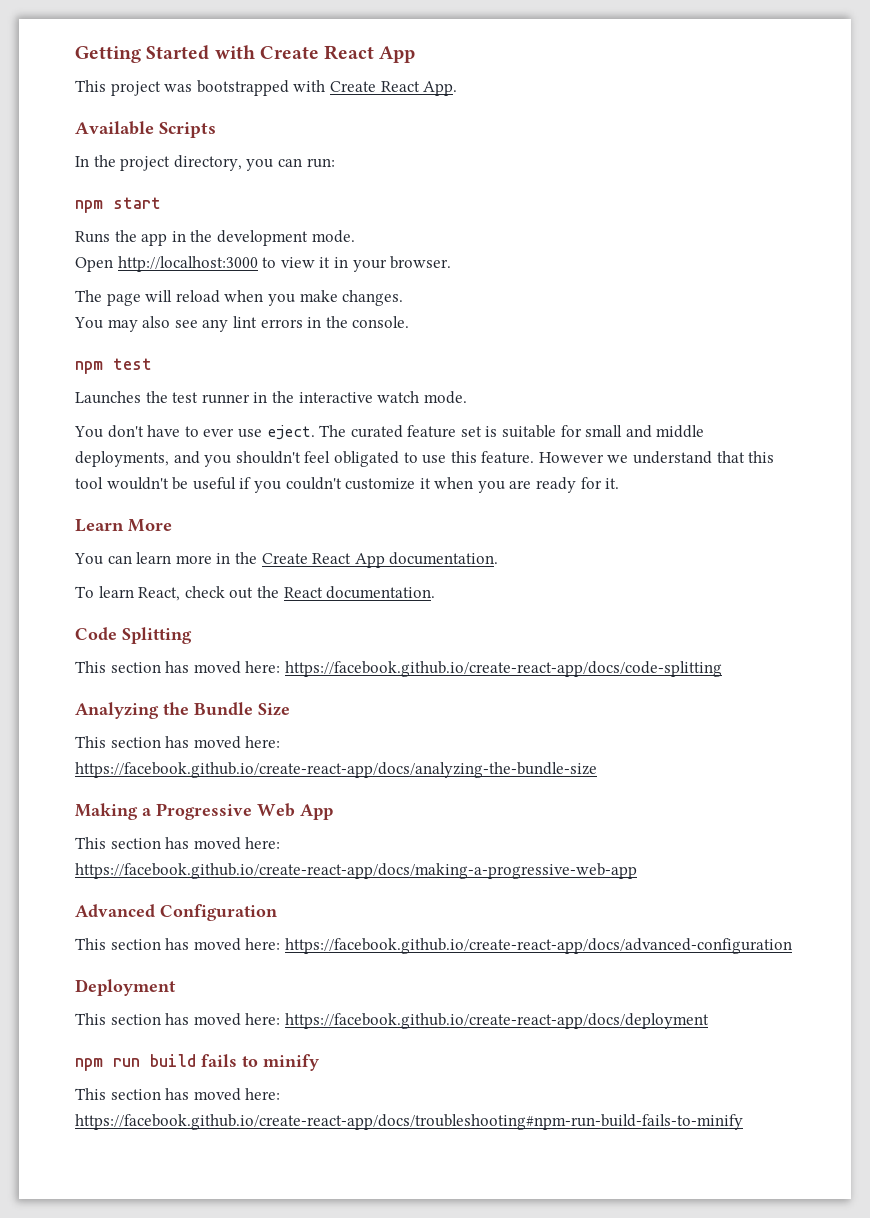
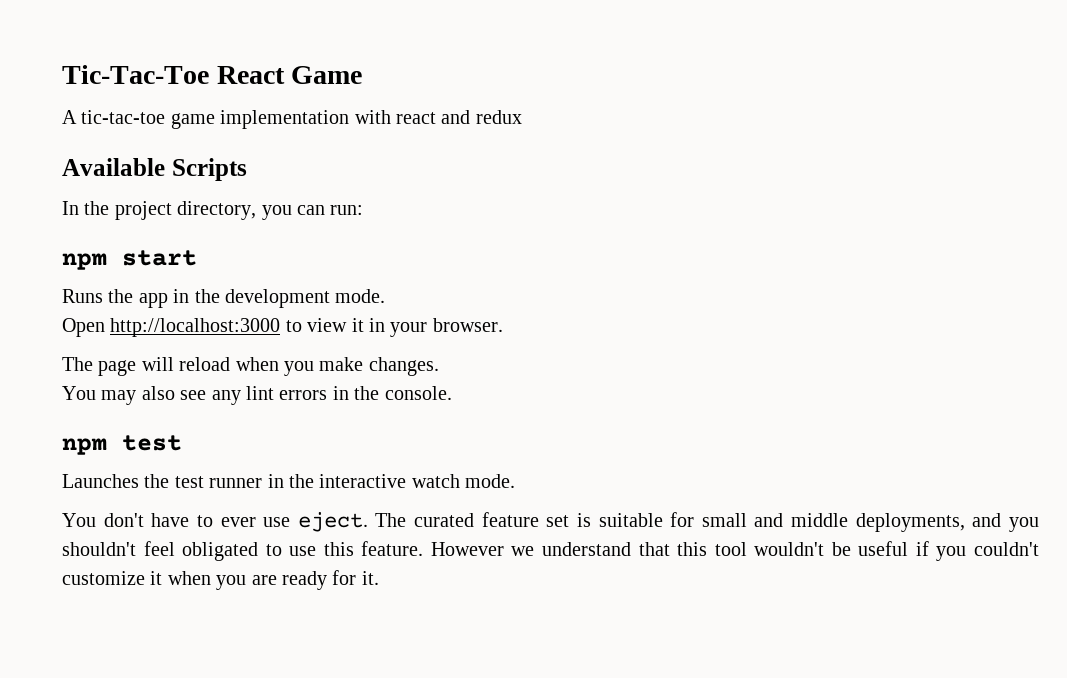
[75,45,416,63] [75,80,458,96] Getting Started with Create React App // This project was bootstrapped with Create React App. -> [62,65,363,84] [62,110,522,129] Tic-Tac-Toe React Game // A tic-tac-toe game implementation with react and redux
[75,519,172,532] [74,552,499,568] [75,586,436,601] [75,627,192,644] [75,661,722,677] [75,702,290,719] [75,736,281,749] [75,762,597,778] [75,803,333,820] [75,837,281,850] [75,863,637,879] [75,904,277,921] [75,938,792,954] [75,979,176,996] [75,1013,709,1029] [75,1054,319,1071] [75,1088,281,1101] [75,1114,743,1130] // Learn More // You can learn more in the Create React App documentation. // To learn React, check out the React documentation. // Code Splitting // This section has moved here: https://facebook.github.io/create-react-app/docs/code-splitting // Analyzing the Bundle Size // This section has moved here: https://facebook.github.io/create-react-app/docs/analyzing-the-bundle-size // Making a Progressive Web App // This section has moved here: https://facebook.github.io/create-react-app/docs/making-a-progressive-web-app // Advanced Configuration // This section has moved here: https://facebook.github.io/create-react-app/docs/advanced-configuration // Deployment // This section has moved here: https://facebook.github.io/create-react-app/docs/deployment // npm run build fails to minify // This section has moved here: https://facebook.github.io/create-react-app/docs/troubleshooting#npm-run-build-fails-to-minify -> (379, 578) none

